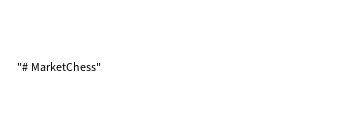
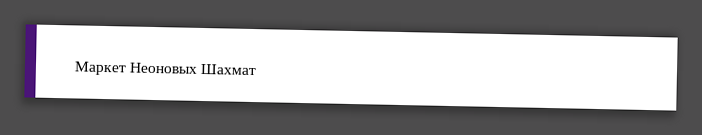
[17,62,102,72] "# MarketChess" -> [74,61,258,76] Маркет Неоновых Шахмат

